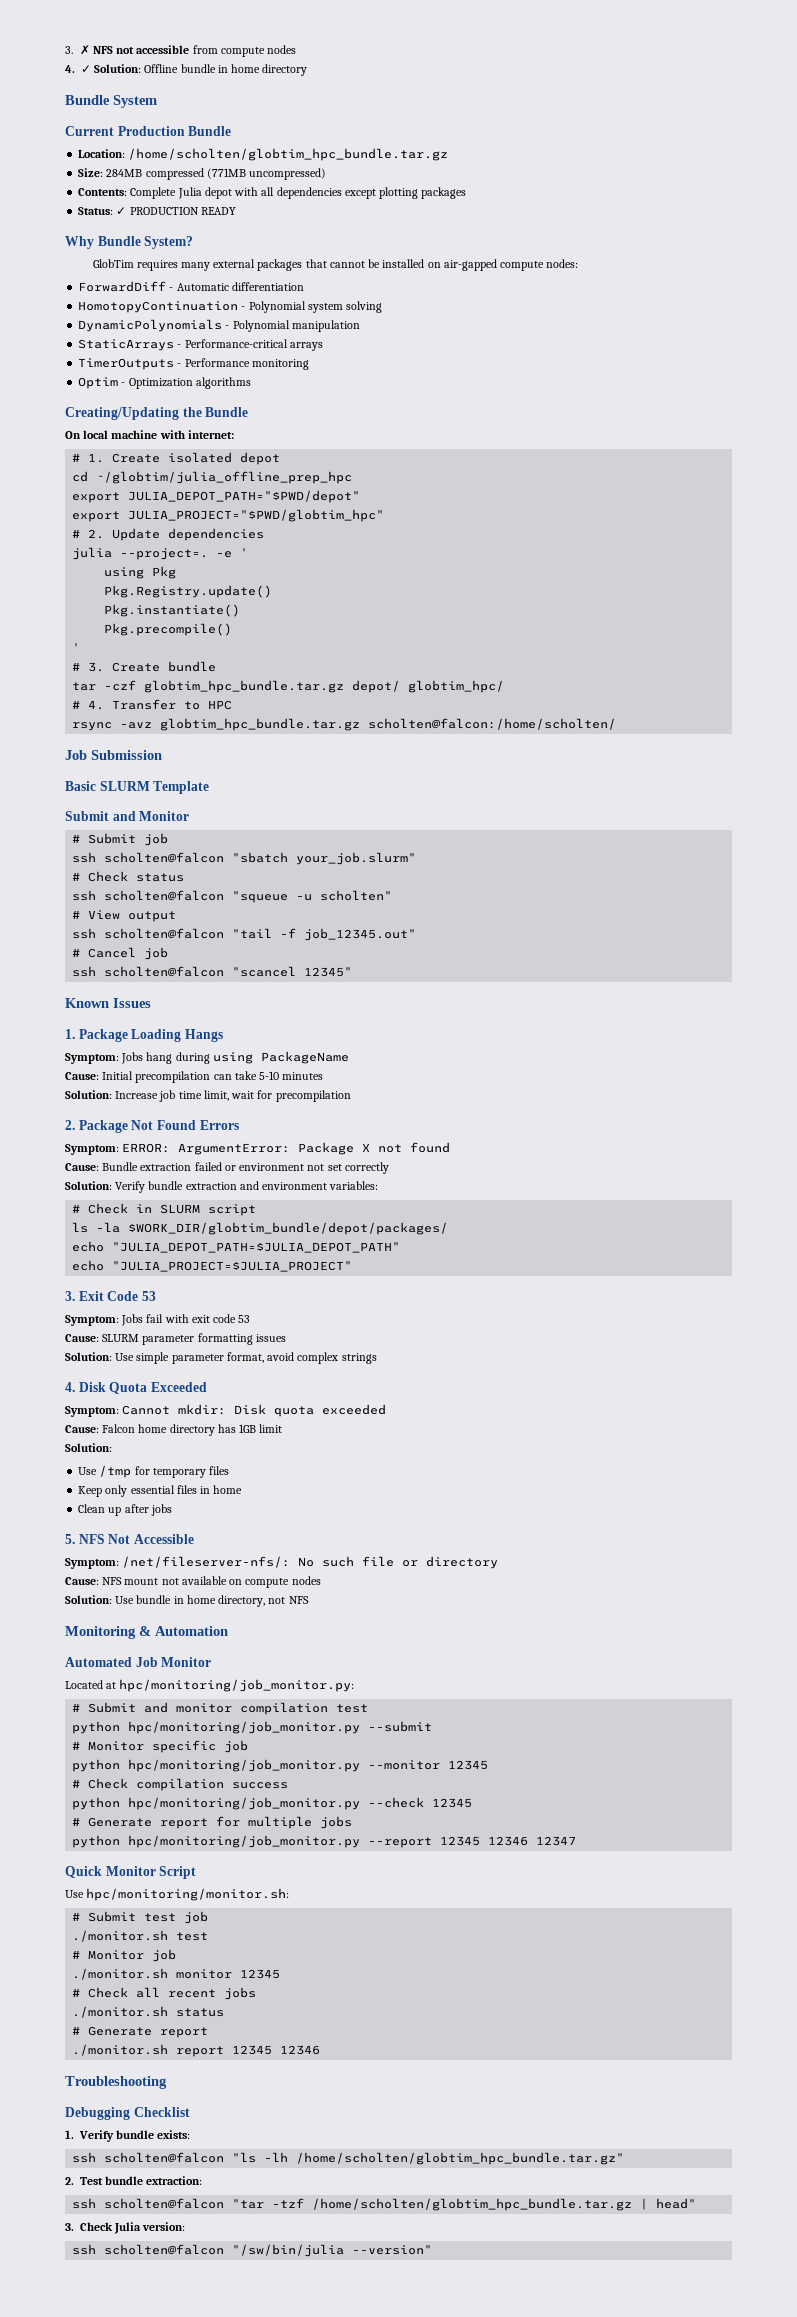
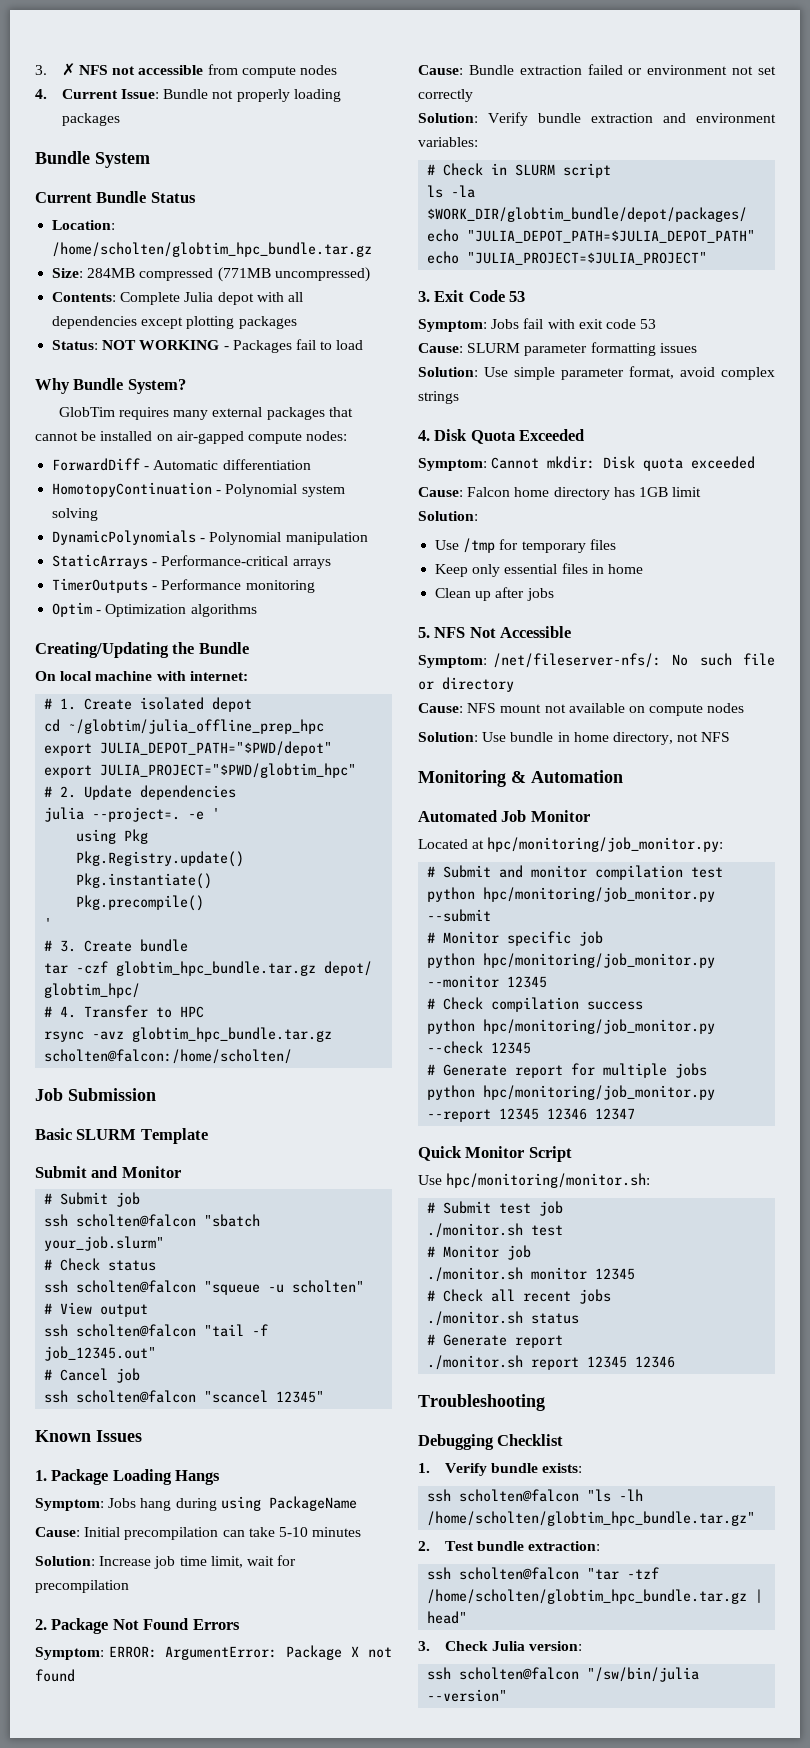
[81,64,308,76] ✓ Solution: Offline bundle in home directory -> [61,89,341,102] [61,113,120,126] Current Issue: Bundle not properly loading packages
[117,126,232,136] Production Bundle -> [96,191,196,203] Bundle Status
[116,207,236,215] ✓ PRODUCTION READY -> [102,339,364,353] NOT WORKING - Packages fail to load

